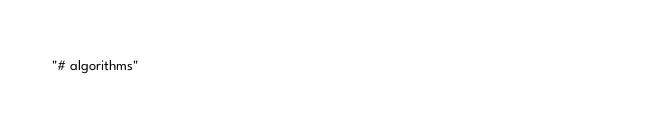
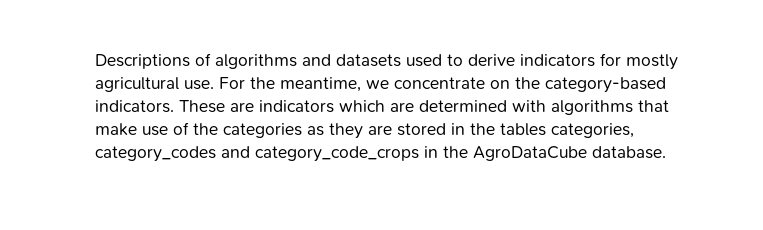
[52,60,138,74] "# algorithms" -> [95,53,678,70] [95,77,666,93] [95,100,669,115] [95,122,634,139] [95,146,666,162] Descriptions of algorithms and datasets used to derive indicators for mostly agricultural use. For the meantime, we concentrate on the category-based indicators. These are indicators which are determined with algorithms that make use of the categories as they are stored in the tables categories, category_codes and category_code_crops in the AgroDataCube database.

